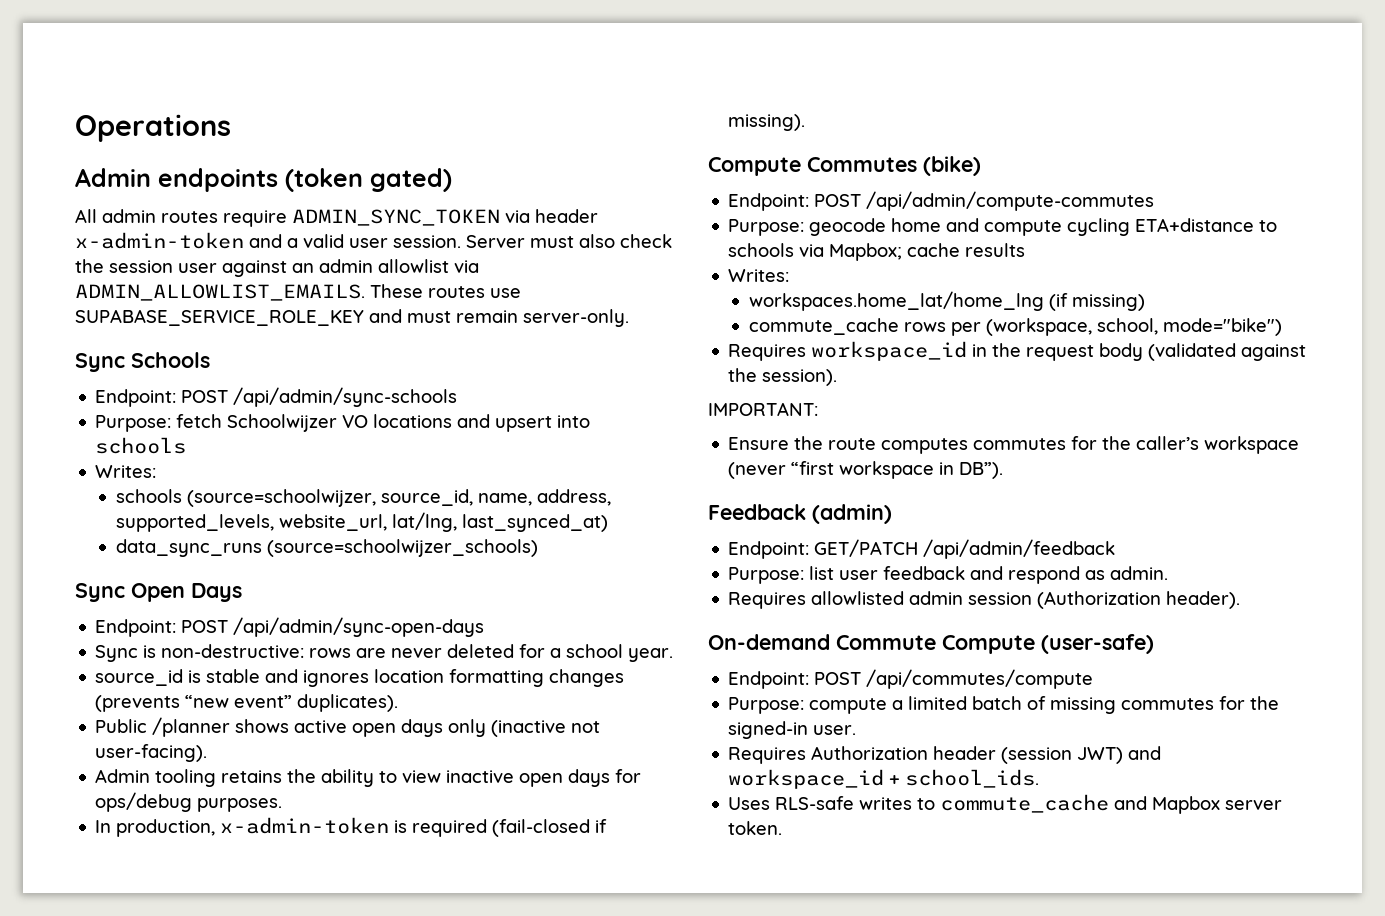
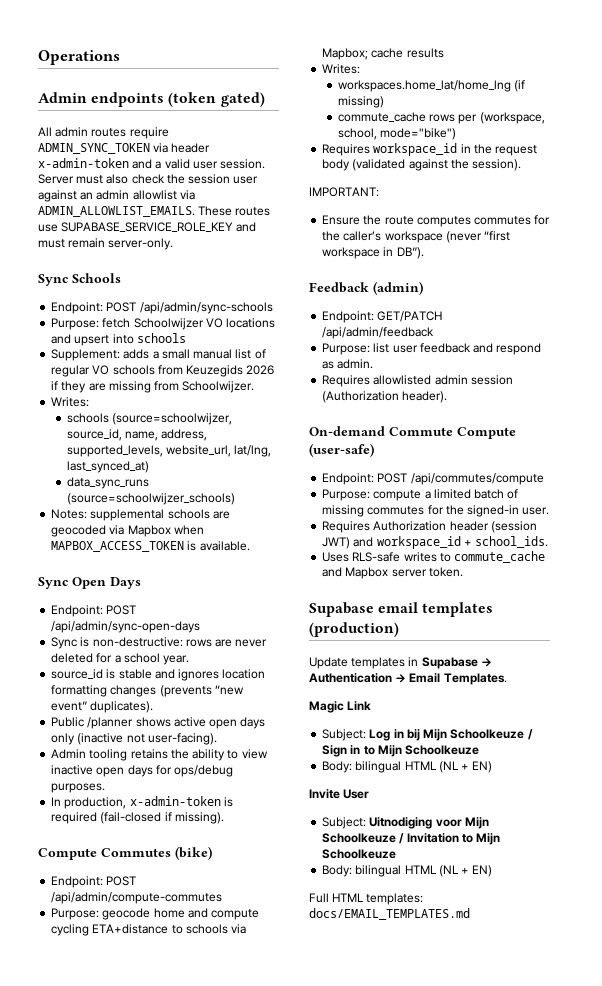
(187, 445) none -> [51,349,266,361] [51,365,275,377] [51,381,255,393] // Supplement: adds a small manual list of regular VO schools from Keuzegids 2026 if they are missing from Schoolwijzer.
(538, 548) none -> [51,509,230,521] [51,525,204,537] [51,541,250,552] // Notes: supplemental schools are geocoded via Mapbox when MAPBOX_ACCESS_TOKEN is available.
(783, 828) none -> [309,602,494,617] [309,622,399,637] [309,657,492,669] [309,673,507,685] [309,701,372,713] [322,729,533,741] [322,745,480,757] [322,761,493,773] [309,789,370,799] [322,817,489,829] [322,833,501,845] [322,849,397,859] [322,865,493,877] [309,893,424,905] [309,908,470,920] // Supabase email templates (production) // Update templates in Supabase → Authentication → Email Templates. // Magic Link // Subject: Log in bij Mijn Schoolkeuze / Sign in to Mijn Schoolkeuze // Body: bilingual HTML (NL + EN) // Invite User // Subject: Uitnodiging voor Mijn Schoolkeuze / Invitation to Mijn Schoolkeuze // Body: bilingual HTML (NL + EN) // Full HTML templates: docs/EMAIL_TEMPLATES.md

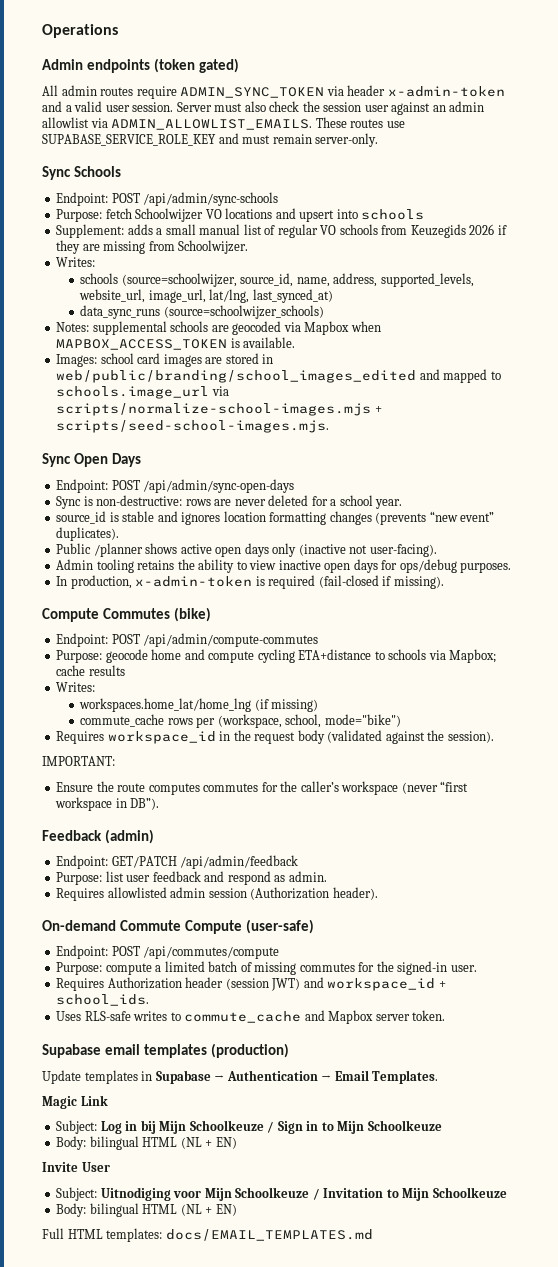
(232, 451) none -> [148,289,206,303] image_url,
(250, 546) none -> [56,353,274,367] [56,369,501,383] [56,386,229,399] [56,403,382,416] [56,420,330,433] // Images: school card images are stored in web/public/branding/school_images_edited and mapped to schools.image_url via scripts/normalize-school-images.mjs + scripts/seed-school-images.mjs.

